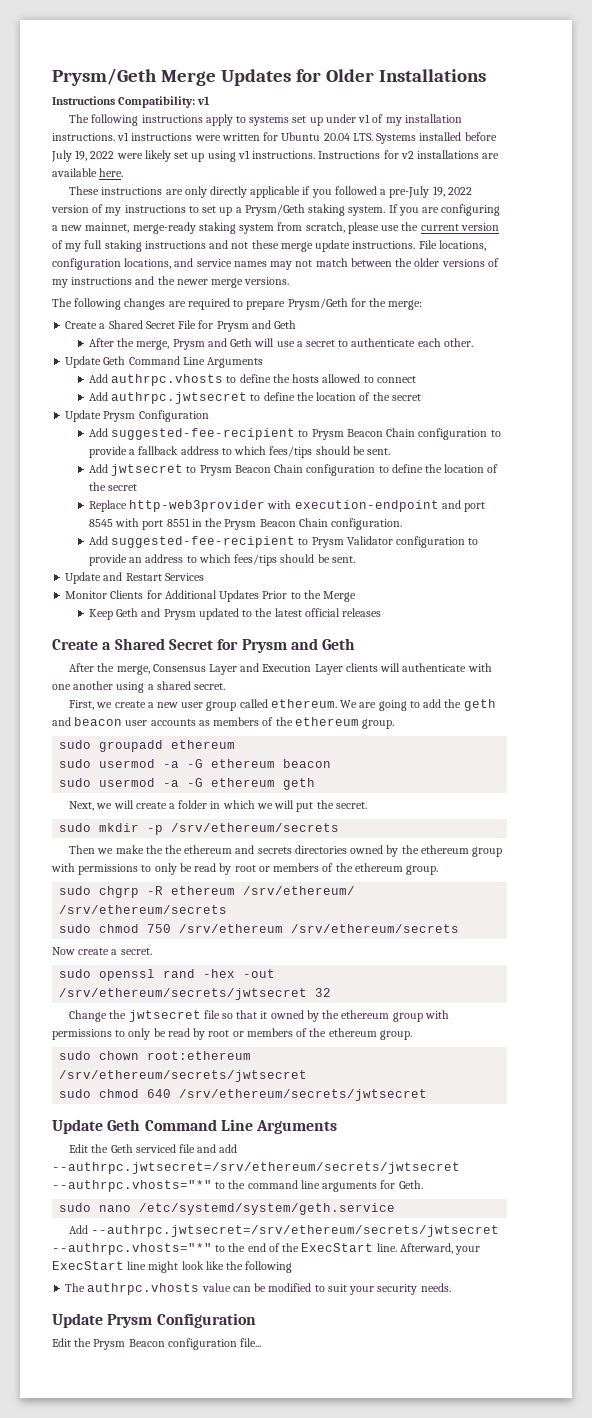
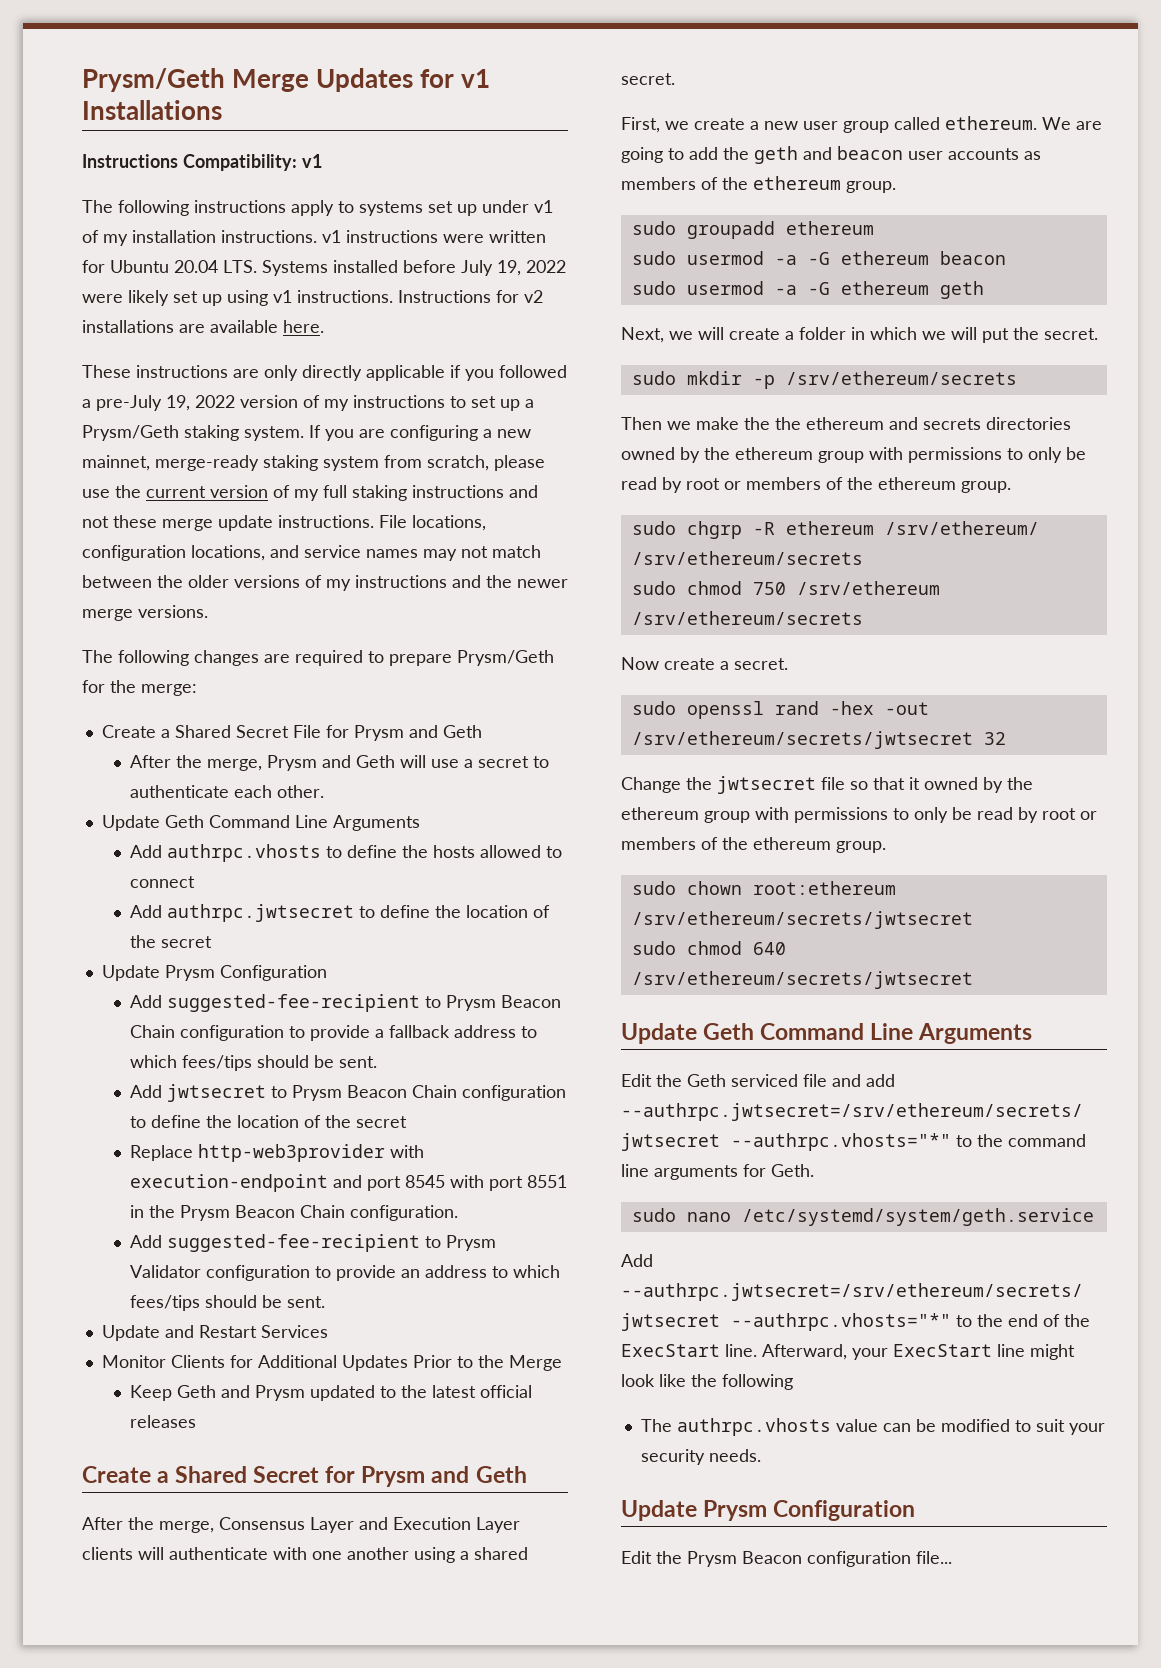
[325,69,374,82] Older -> [460,69,490,88] v1

